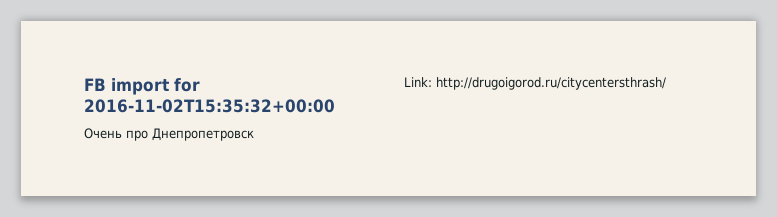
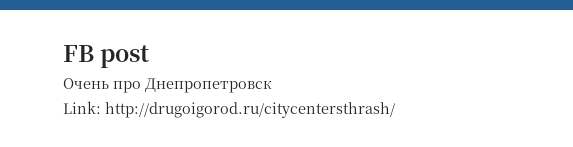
[111,78,200,95] [84,99,335,113] import for 2016-11-02T15:35:32+00:00 -> [100,45,150,68] post

